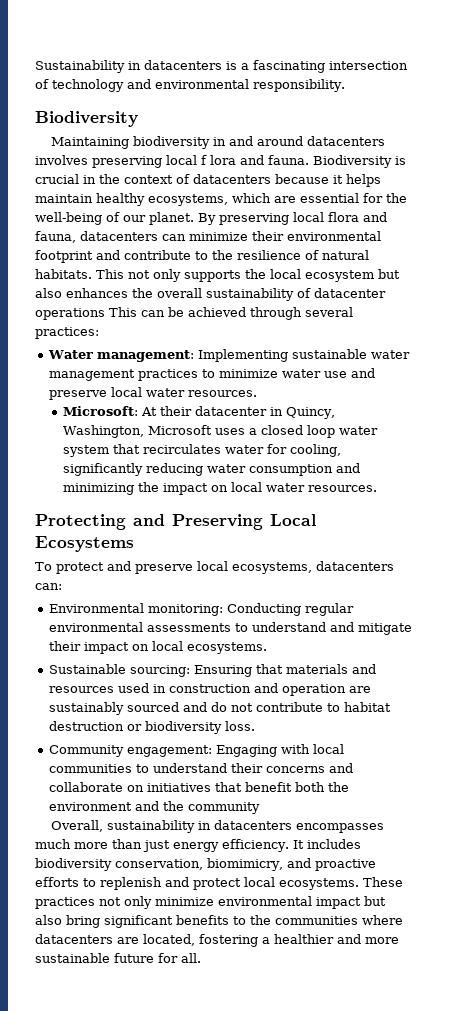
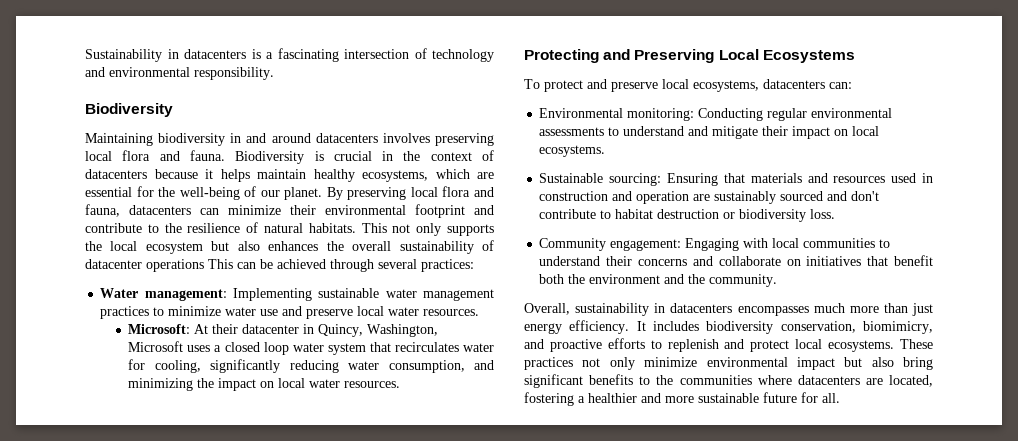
[201,155,236,165] f lora -> [122,150,151,161] flora
[248,464,333,476] consumption -> [388,360,465,373] consumption,
[210,702,253,712] do not -> [851,191,880,201] don't
[187,802,260,814] community -> [709,274,778,287] community.

